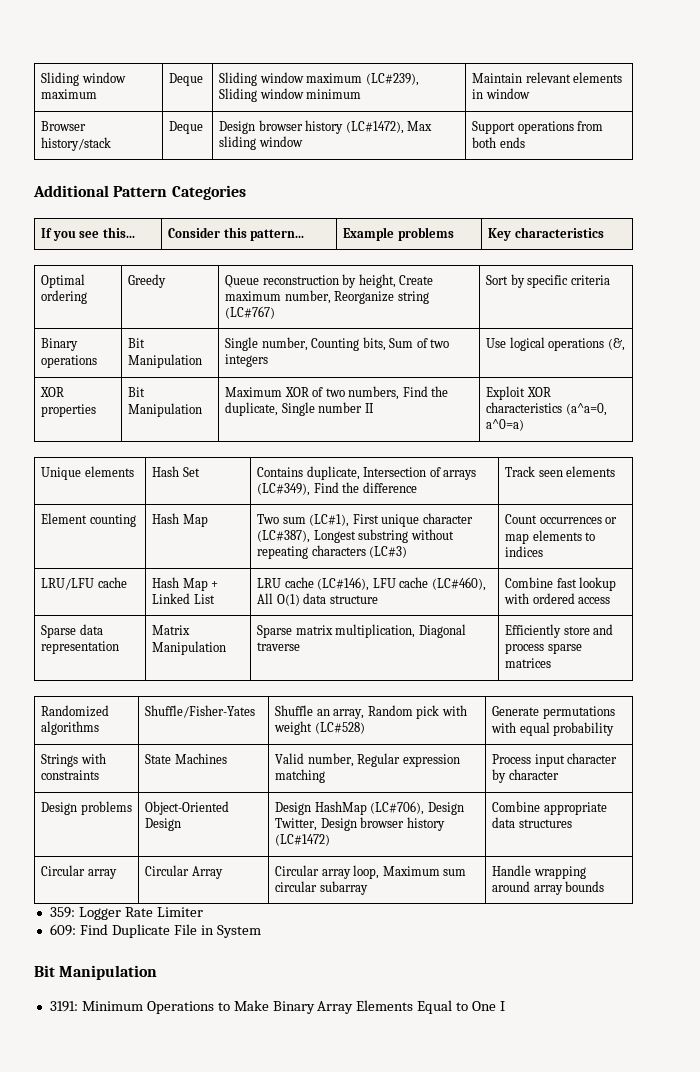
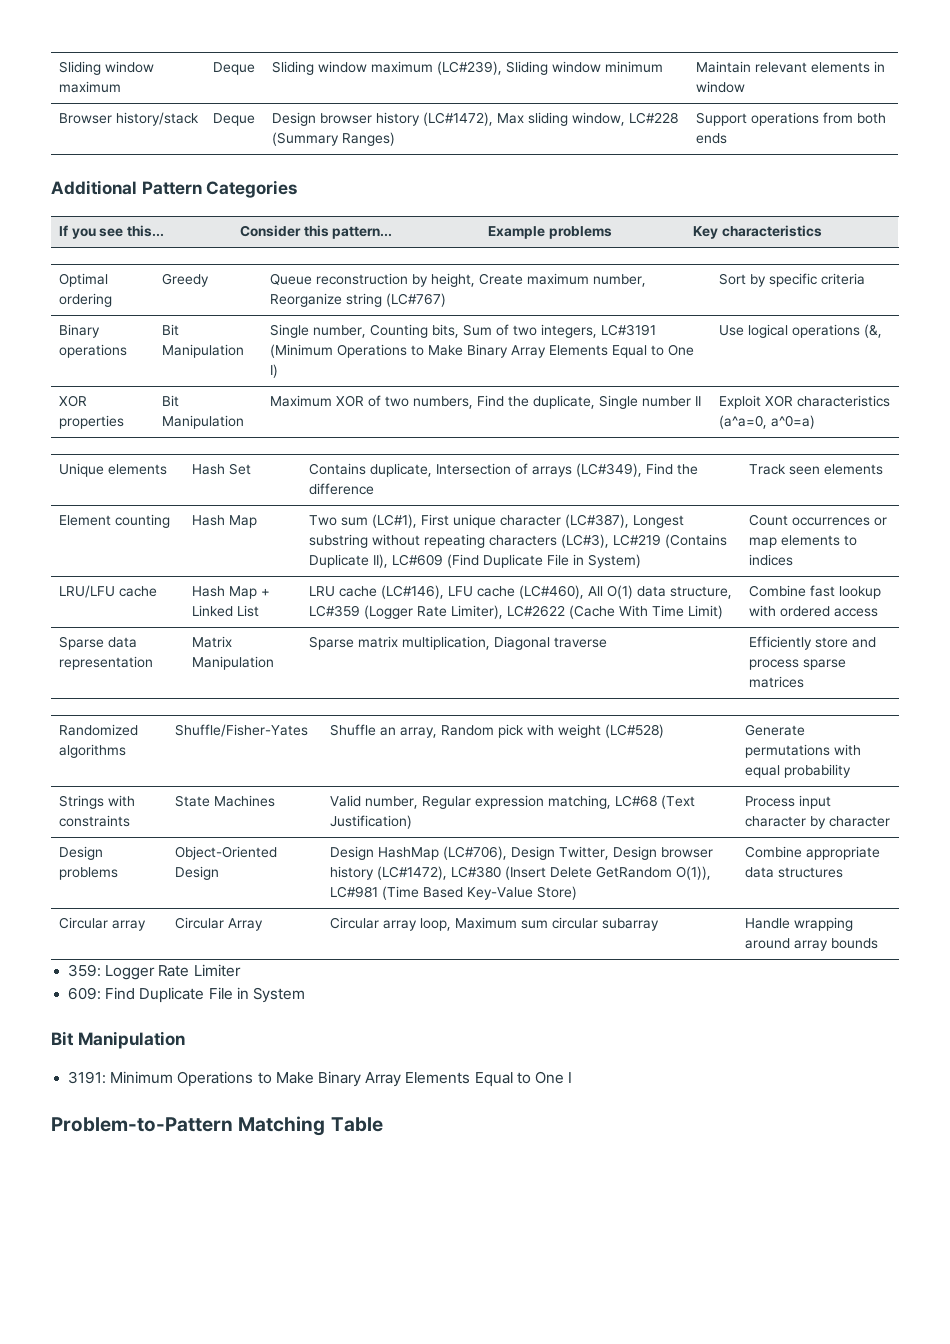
[258,136,303,147] window -> [571,112,678,126] [271,132,395,146] window, LC#228 (Summary Ranges)
[225,354,269,367] integers -> [540,324,656,338] [269,344,694,358] [269,364,278,378] integers, LC#3191 (Minimum Operations to Make Binary Array Elements Equal to One I)
[369,546,408,558] (LC#3) -> [560,534,727,548] [308,554,641,568] (LC#3), LC#219 (Contains Duplicate II), LC#609 (Find Duplicate File in System)
[329,595,378,604] structure -> [669,586,732,599] [308,605,723,619] structure, LC#359 (Logger Rate Limiter), LC#2622 (Cache With Time Limit)
[275,769,326,783] matching -> [547,795,695,809] [329,815,412,829] matching, LC#68 (Text Justification)
[275,834,331,846] (LC#1472) -> [376,866,711,880] [329,886,577,900] (LC#1472), LC#380 (Insert Delete GetRandom O(1)), LC#981 (Time Based Key-Value Store)
(506, 1006) none -> [51,1116,383,1136] // Problem-to-Pattern Matching Table

